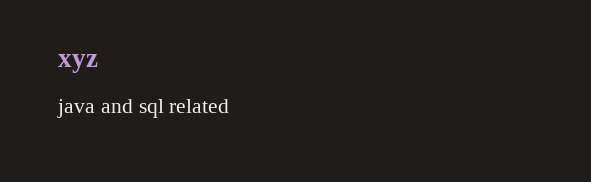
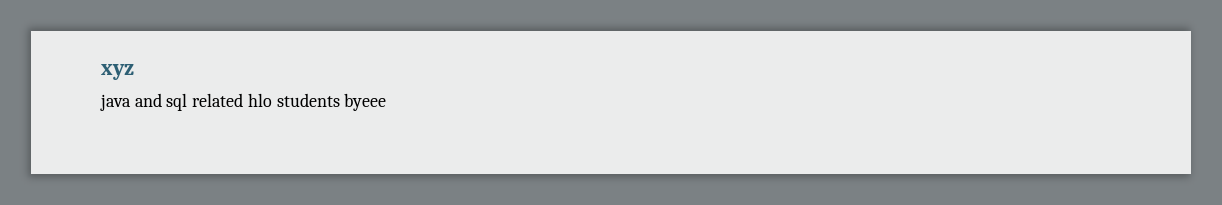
(230, 106) none -> [247,93,387,111] hlo students byeee

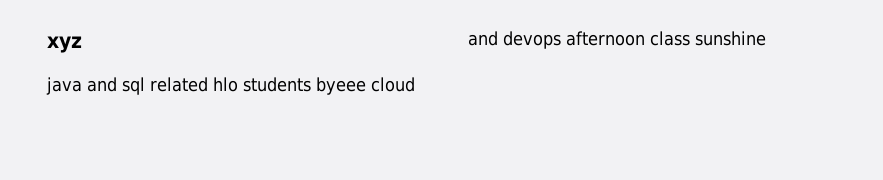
(387, 102) none -> [371,77,415,92] [468,31,766,49] cloud and devops afternoon class sunshine

